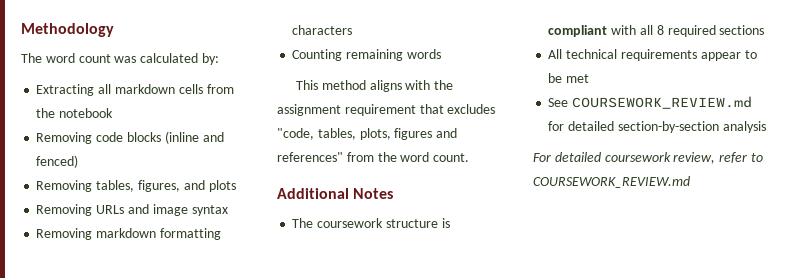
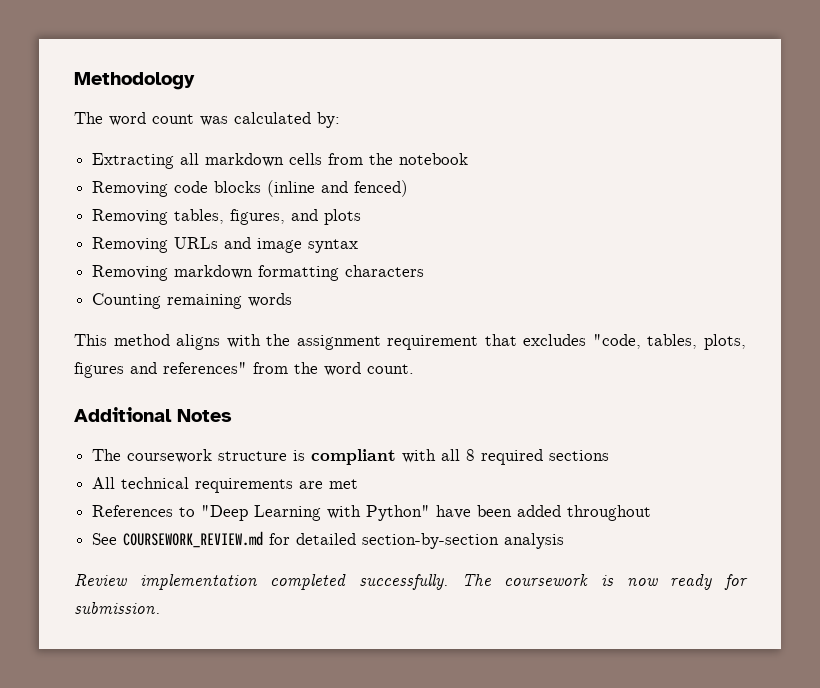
[700,50,757,61] [548,73,590,83] appear to be met -> [299,479,359,489] [92,505,652,521] are met // References to "Deep Learning with Python" have been added throughout
[533,152,763,164] [533,176,690,188] For detailed coursework review, refer to COURSEWORK_REVIEW.md -> [74,574,748,590] [74,602,160,614] Review implementation completed successfully. The coursework is now ready for submission.

